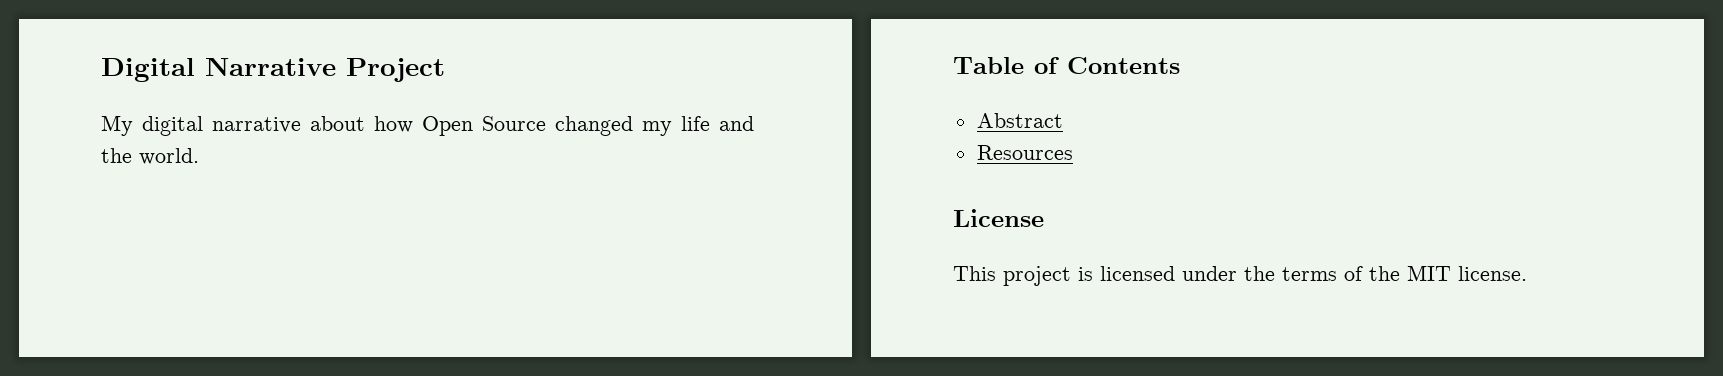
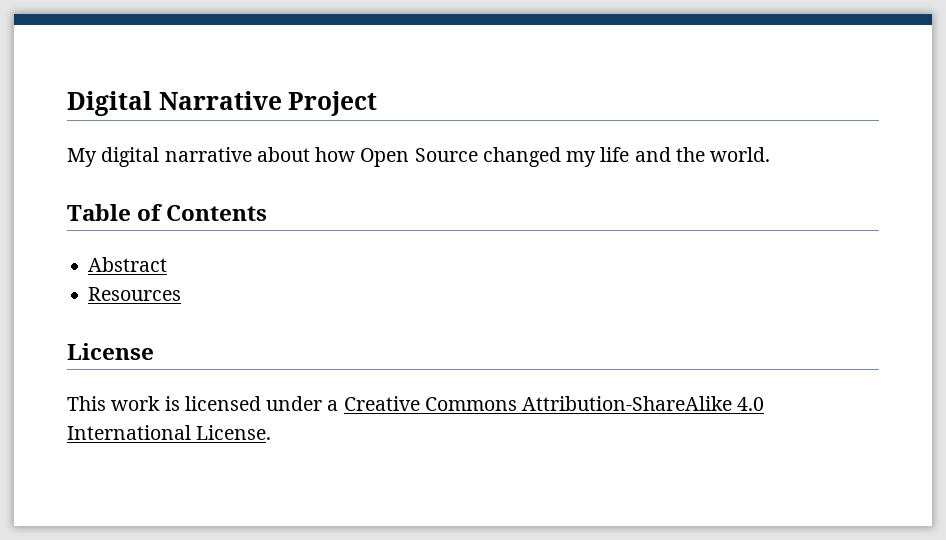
[1003,266,1071,286] project -> [111,396,161,411] work
[1244,265,1527,281] the terms of the MIT license. -> [327,396,765,411] [67,425,272,440] a Creative Commons Attribution-ShareAlike 4.0 International License.

